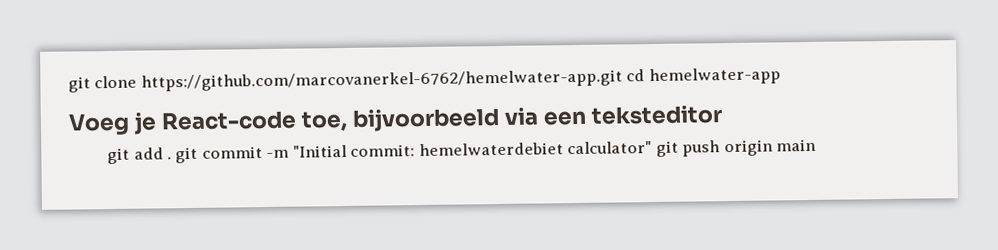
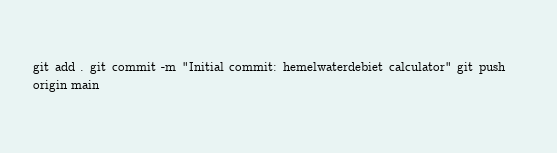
[68,67,781,93] [68,105,723,136] [107,147,131,165] git clone https://github.com/marcovanerkel-6762/hemelwater-app.git cd hemelwater-app // Voeg je React-code toe, bijvoorbeeld via een teksteditor // git -> [33,62,49,74] git

